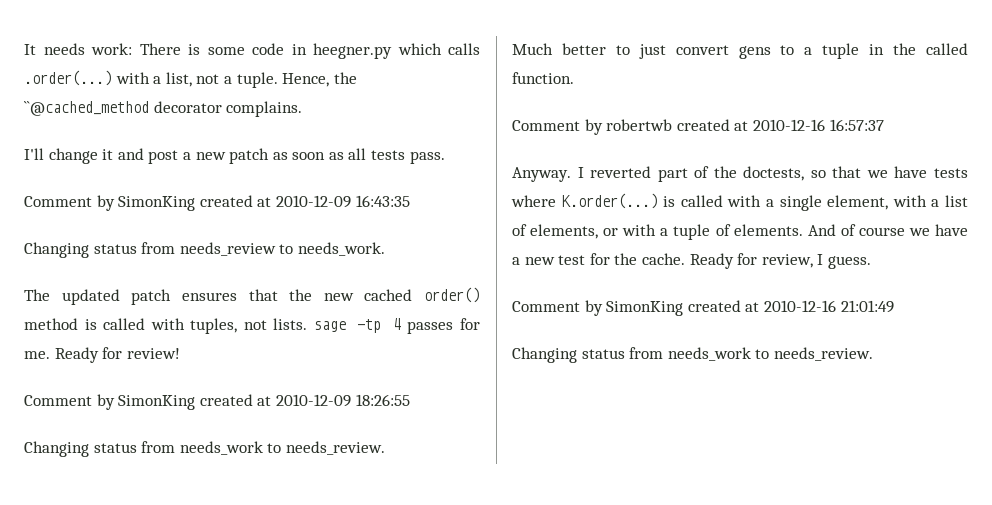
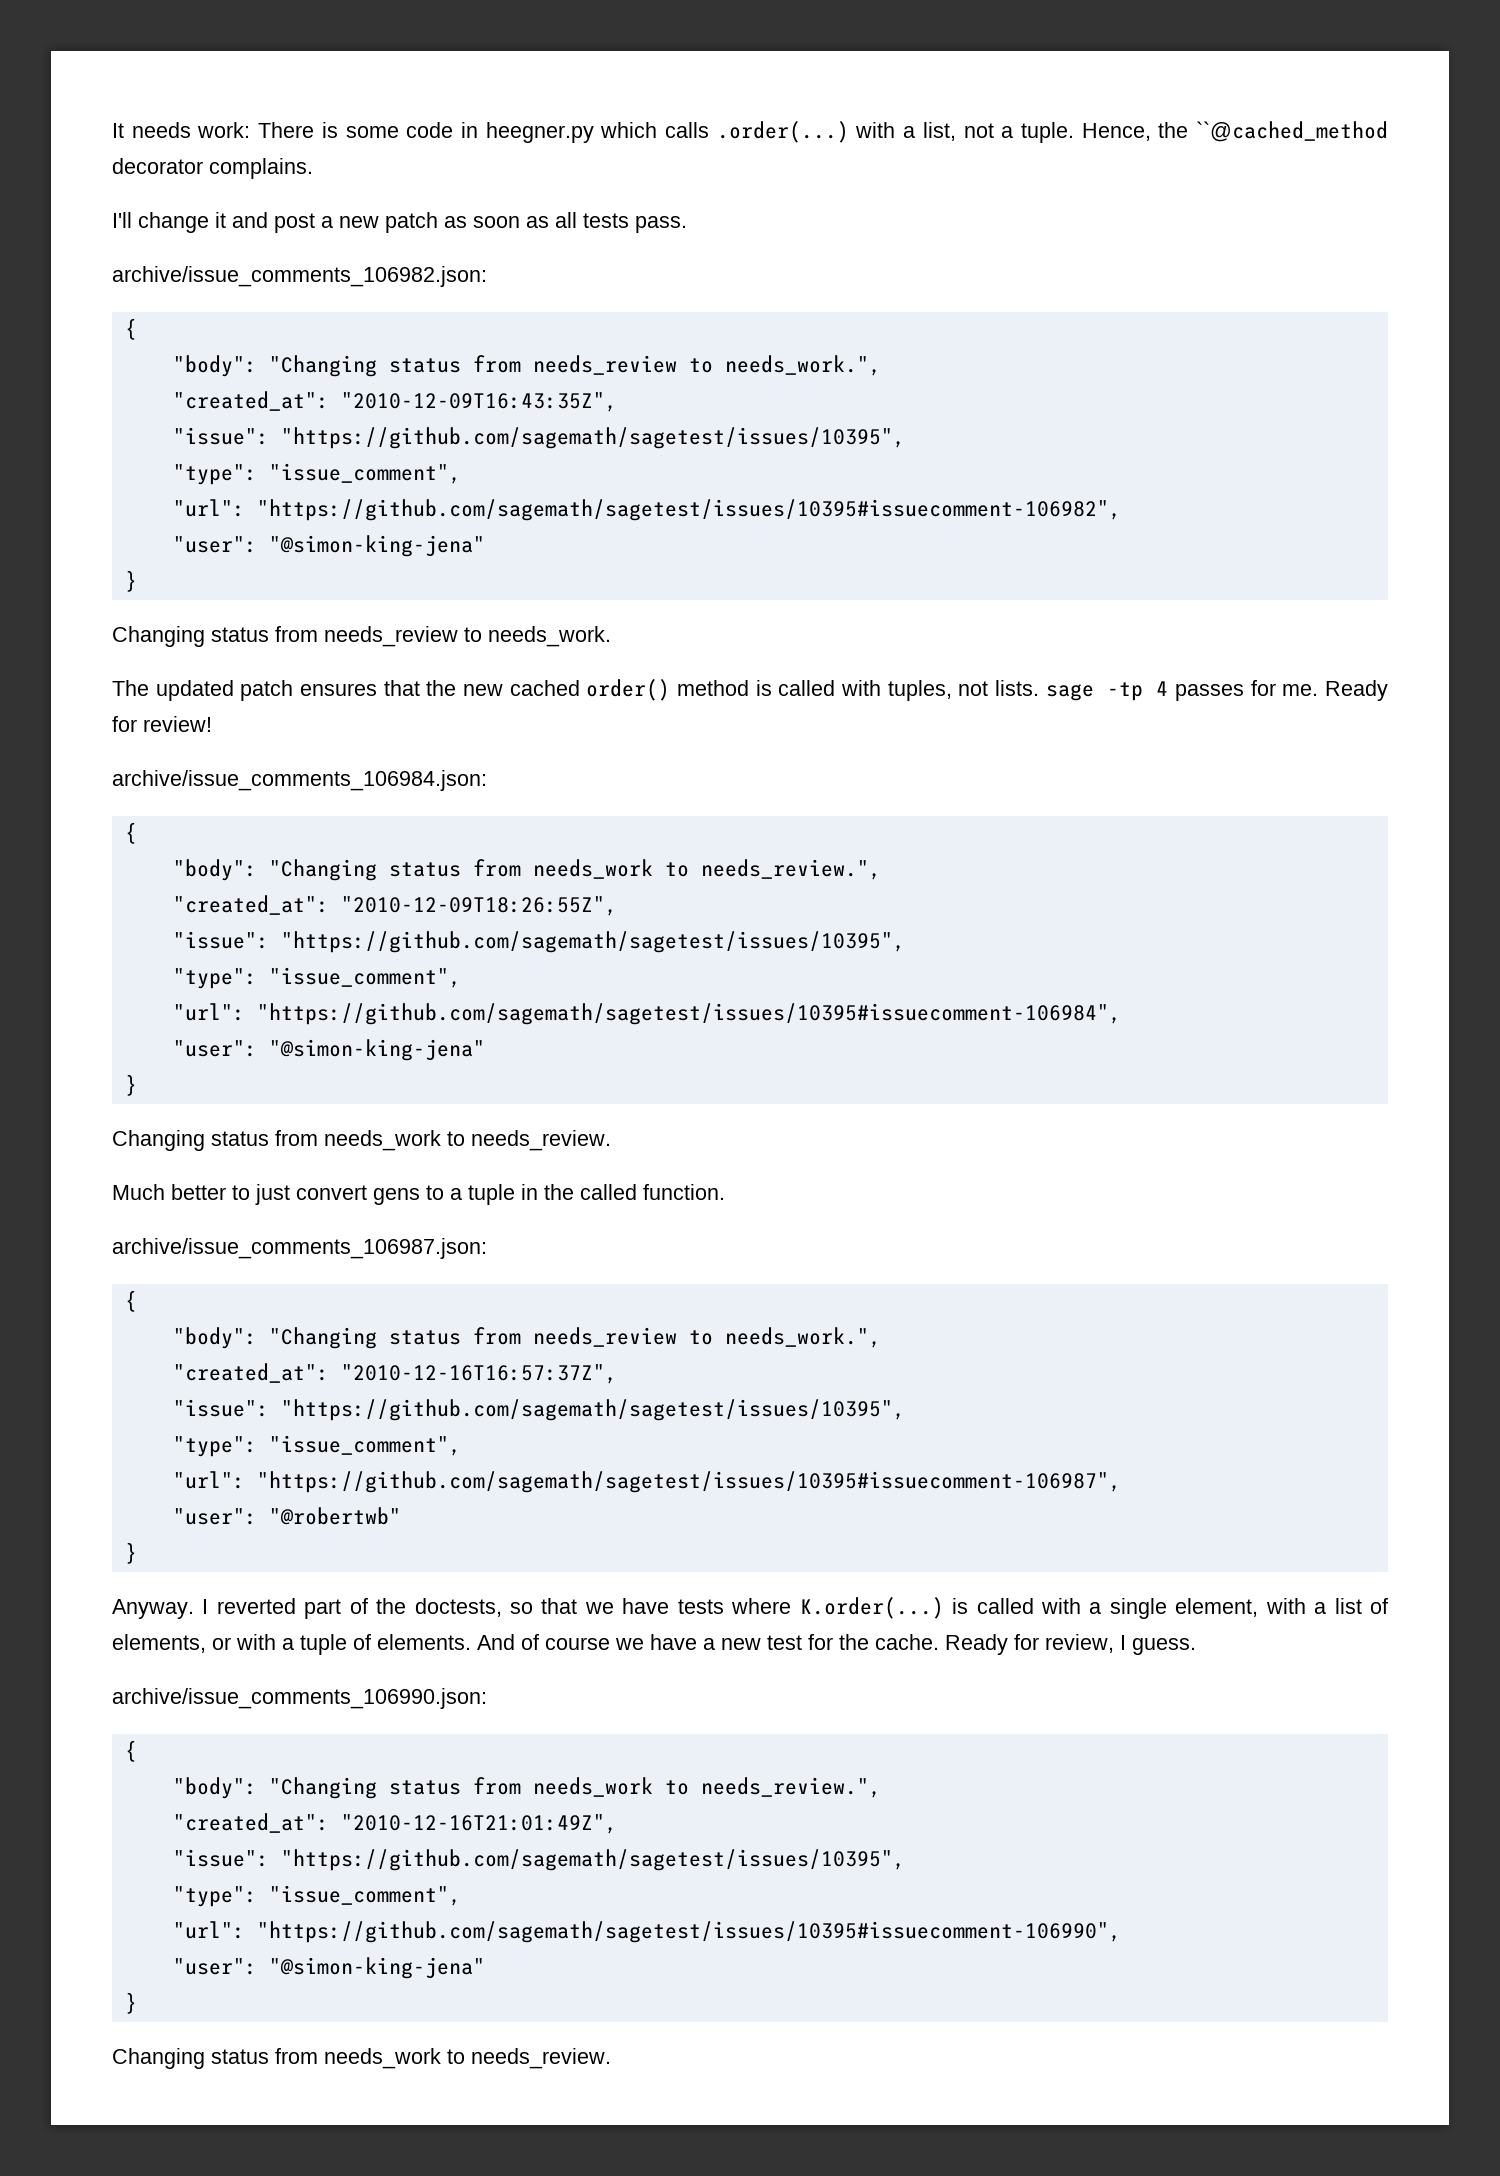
[24,195,410,211] Comment by SimonKing created at 2010-12-09 16:43:35 -> [112,266,487,287] [124,318,137,340] [172,355,881,377] [172,391,617,412] [172,427,905,449] [172,463,461,485] [172,499,1121,521] [172,535,485,557] [124,570,137,592] archive/issue_comments_106982.json: // { // "body": "Changing status from needs_review to needs_work.", // "created_at": "2010-12-09T16:43:35Z", // "issue": "https://github.com/sagemath/sagetest/issues/10395", // "type": "issue_comment", // "url": "https://github.com/sagemath/sagetest/issues/10395#issuecomment-106982", // "user": "@simon-king-jena" // }
[24,394,410,410] Comment by SimonKing created at 2010-12-09 18:26:55 -> [112,770,487,791] [124,822,137,844] [172,859,881,881] [172,895,617,916] [172,931,905,953] [172,967,461,989] [172,1003,1121,1025] [172,1039,485,1061] [124,1074,137,1096] archive/issue_comments_106984.json: // { // "body": "Changing status from needs_work to needs_review.", // "created_at": "2010-12-09T18:26:55Z", // "issue": "https://github.com/sagemath/sagetest/issues/10395", // "type": "issue_comment", // "url": "https://github.com/sagemath/sagetest/issues/10395#issuecomment-106984", // "user": "@simon-king-jena" // }
[512,119,884,135] Comment by robertwb created at 2010-12-16 16:57:37 -> [112,1238,487,1259] [124,1290,137,1312] [172,1327,881,1349] [172,1363,617,1384] [172,1399,905,1421] [172,1435,461,1457] [172,1471,1121,1493] [172,1507,401,1525] [124,1542,137,1564] archive/issue_comments_106987.json: // { // "body": "Changing status from needs_review to needs_work.", // "created_at": "2010-12-16T16:57:37Z", // "issue": "https://github.com/sagemath/sagetest/issues/10395", // "type": "issue_comment", // "url": "https://github.com/sagemath/sagetest/issues/10395#issuecomment-106987", // "user": "@robertwb" // }
[512,300,894,316] Comment by SimonKing created at 2010-12-16 21:01:49 -> [112,1688,487,1709] [124,1740,137,1762] [172,1777,881,1799] [172,1813,617,1834] [172,1849,905,1871] [172,1885,461,1907] [172,1921,1121,1943] [172,1957,485,1979] [124,1992,137,2014] archive/issue_comments_106990.json: // { // "body": "Changing status from needs_work to needs_review.", // "created_at": "2010-12-16T21:01:49Z", // "issue": "https://github.com/sagemath/sagetest/issues/10395", // "type": "issue_comment", // "url": "https://github.com/sagemath/sagetest/issues/10395#issuecomment-106990", // "user": "@simon-king-jena" // }

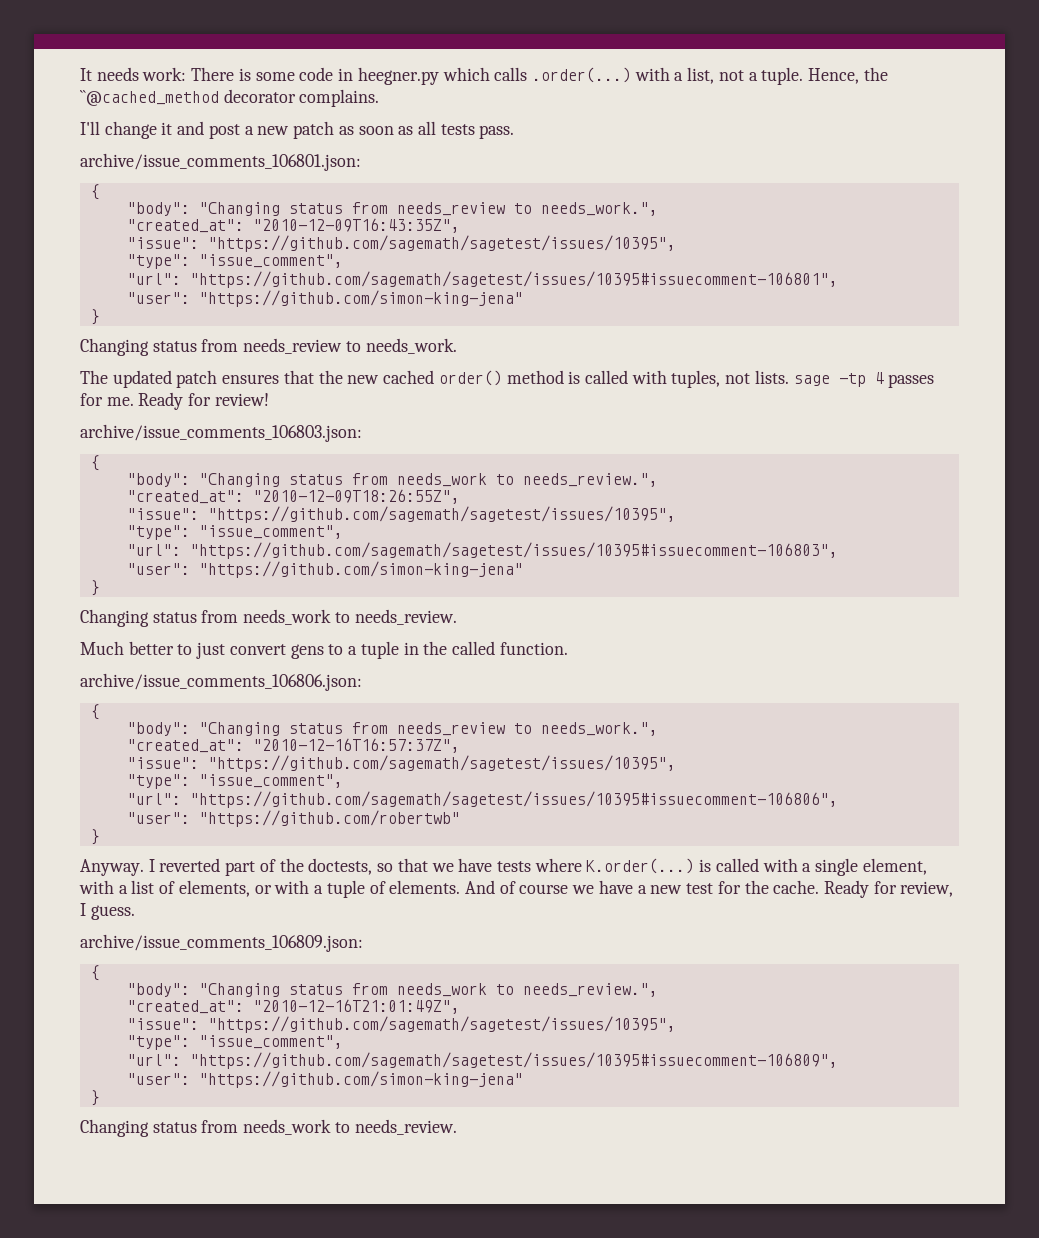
[112,266,487,287] archive/issue_comments_106982.json: -> [80,153,361,171] archive/issue_comments_106801.json:
[256,499,1121,521] [172,535,485,557] "https://github.com/sagemath/sagetest/issues/10395#issuecomment-106982", // "user": "@simon-king-jena" -> [189,271,838,288] [126,290,523,307] "https://github.com/sagemath/sagetest/issues/10395#issuecomment-106801", // "user": "https://github.com/simon-king-jena"
[112,770,487,791] archive/issue_comments_106984.json: -> [80,424,362,442] archive/issue_comments_106803.json:
[256,1003,1121,1025] [172,1039,485,1061] "https://github.com/sagemath/sagetest/issues/10395#issuecomment-106984", // "user": "@simon-king-jena" -> [189,542,838,559] [126,561,523,578] "https://github.com/sagemath/sagetest/issues/10395#issuecomment-106803", // "user": "https://github.com/simon-king-jena"
[112,1238,487,1259] archive/issue_comments_106987.json: -> [80,673,362,691] archive/issue_comments_106806.json:
[256,1471,1121,1493] [172,1507,401,1525] "https://github.com/sagemath/sagetest/issues/10395#issuecomment-106987", // "user": "@robertwb" -> [189,791,838,808] [126,810,460,827] "https://github.com/sagemath/sagetest/issues/10395#issuecomment-106806", // "user": "https://github.com/robertwb"
[112,1688,487,1709] archive/issue_comments_106990.json: -> [80,934,363,952] archive/issue_comments_106809.json:
[256,1921,1121,1943] [172,1957,485,1979] "https://github.com/sagemath/sagetest/issues/10395#issuecomment-106990", // "user": "@simon-king-jena" -> [189,1052,838,1069] [126,1071,523,1088] "https://github.com/sagemath/sagetest/issues/10395#issuecomment-106809", // "user": "https://github.com/simon-king-jena"

